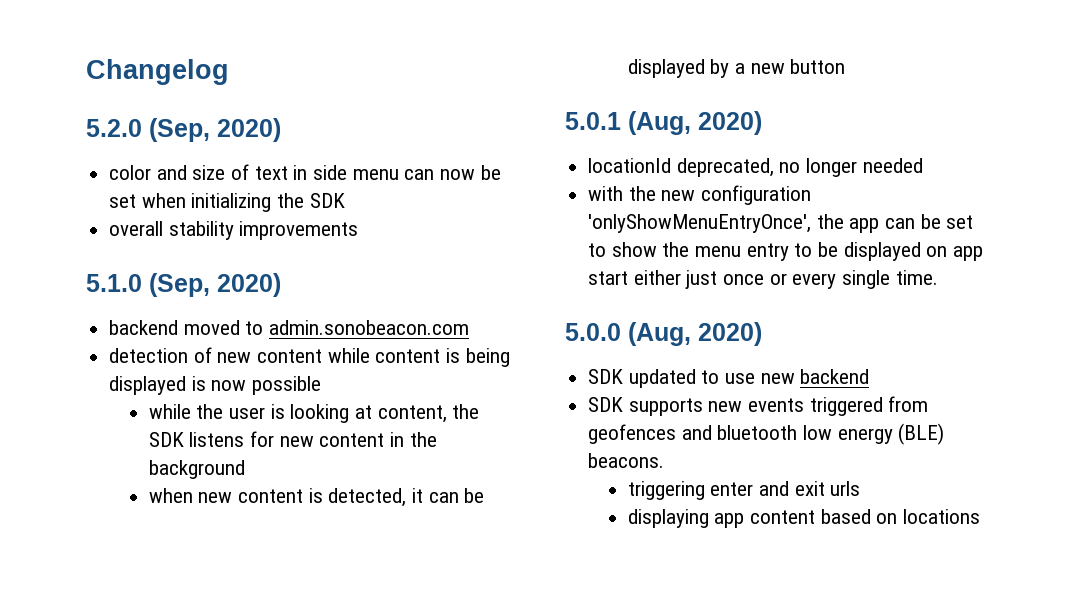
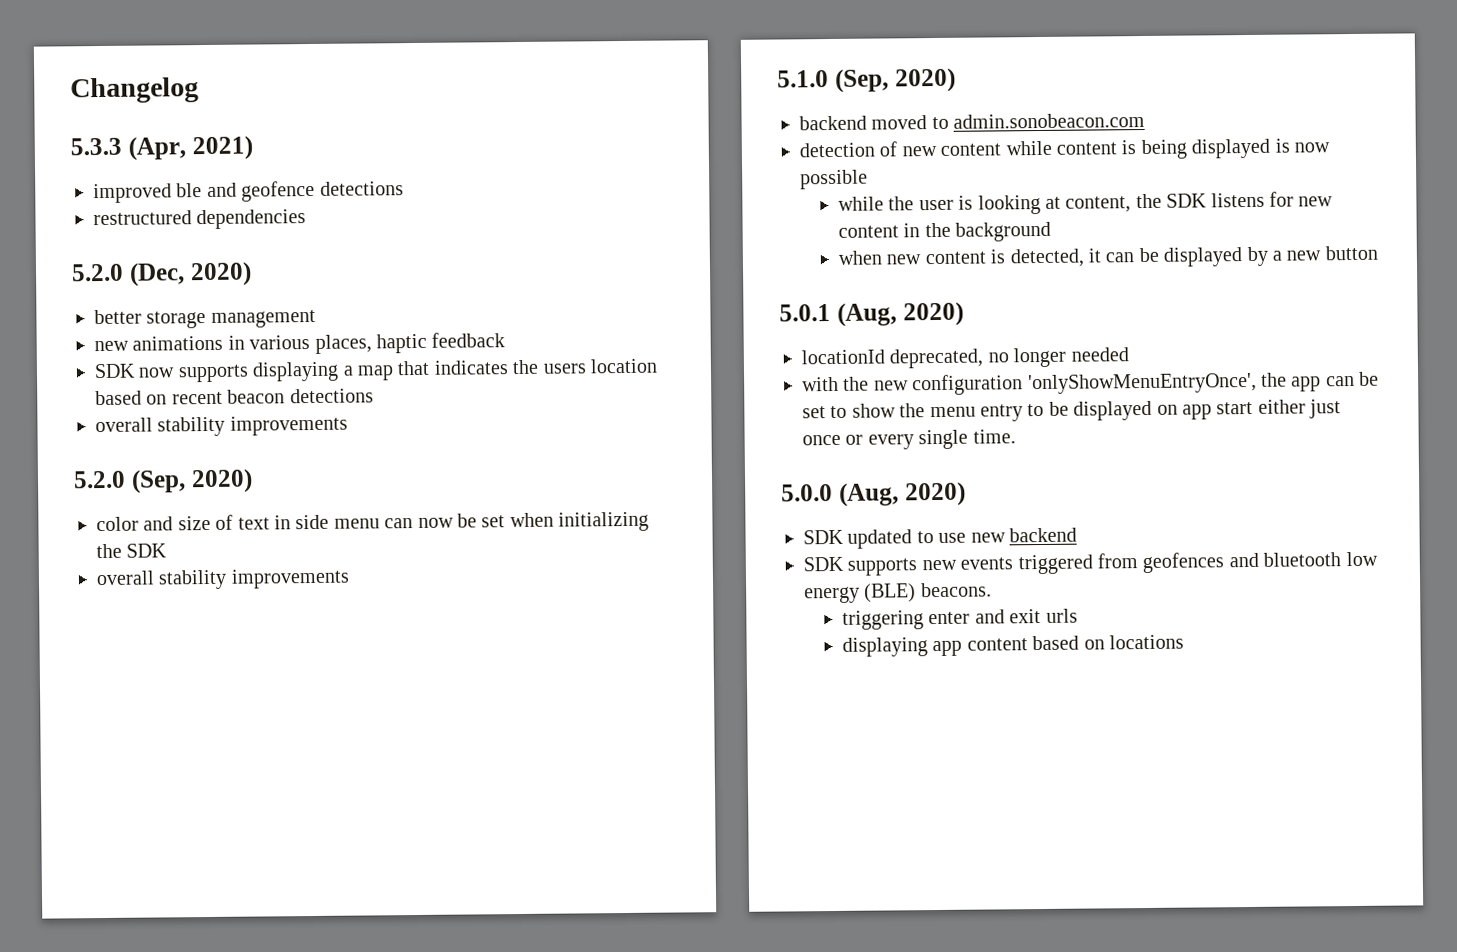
(229, 72) none -> [70,135,253,161] [93,180,404,204] [93,209,307,230] [71,261,252,287] [94,309,316,329] [94,332,506,354] [94,358,658,383] [95,388,374,406] [95,415,348,437] // 5.3.3 (Apr, 2021) // improved ble and geofence detections // restructured dependencies // 5.2.0 (Dec, 2020) // better storage management // new animations in various places, haptic feedback // SDK now supports displaying a map that indicates the users location based on recent beacon detections // overall stability improvements

